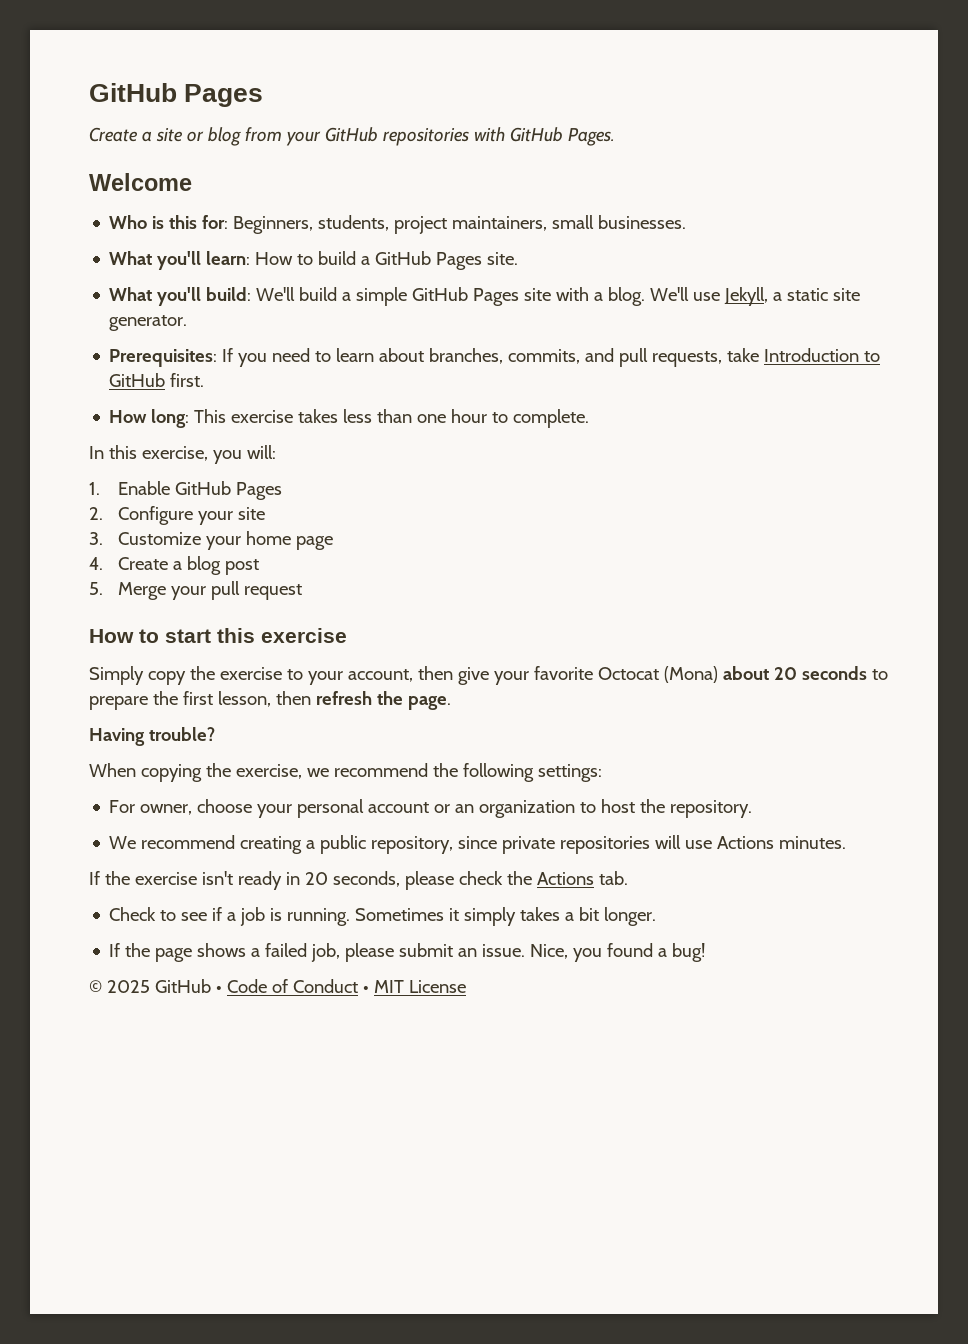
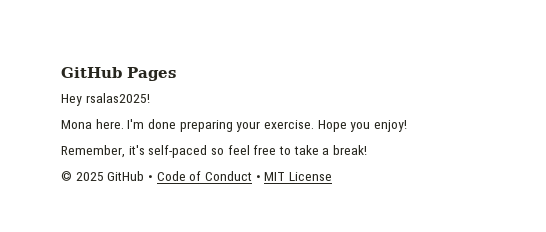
[89,83,264,107] [89,127,615,146] [89,173,192,191] [109,215,687,234] [109,251,519,270] [109,287,861,306] [109,315,188,331] [109,348,881,367] [109,373,205,387] [109,409,590,428] [89,445,276,464] [89,481,283,500] [89,506,266,525] [89,531,334,550] [89,556,260,575] [89,581,303,600] [89,628,347,643] [89,666,888,685] [89,691,451,710] [89,727,215,746] [89,763,602,782] [109,799,753,818] [109,835,847,854] [89,871,628,890] [109,907,657,926] [109,943,706,962] GitHub Pages // Create a site or blog from your GitHub repositories with GitHub Pages. // Welcome // Who is this for: Beginners, students, project maintainers, small businesses. // What you'll learn: How to build a GitHub Pages site. // What you'll build: We'll build a simple GitHub Pages site with a blog. We'll use Jekyll, a static site generator. // Prerequisites: If you need to learn about branches, commits, and pull requests, take Introduction to GitHub first. // How long: This exercise takes less than one hour to complete. // In this exercise, you will: // 1. Enable GitHub Pages // 2. Configure your site // 3. Customize your home page // 4. Create a blog post // 5. Merge your pull request // How to start this exercise // Simply copy the exercise to your account, then give your favorite Octocat (Mona) about 20 seconds to prepare the first lesson, then refresh the page. // Having trouble? // When copying the exercise, we recommend the following settings: // For owner, choose your personal account or an organization to host the repository. // We recommend creating a public repository, since private repositories will use Actions minutes. // If the exercise isn't ready in 20 seconds, please check the Actions tab. // Check to see if a job is running. Sometimes it simply takes a bit longer. // If the page shows a failed job, please submit an issue. Nice, you found a bug! -> [61,67,176,81] [61,93,150,106] [61,119,407,132] [61,145,367,158] GitHub Pages // Hey rsalas2025! // Mona here. I'm done preparing your exercise. Hope you enjoy! // Remember, it's self-paced so feel free to take a break!

